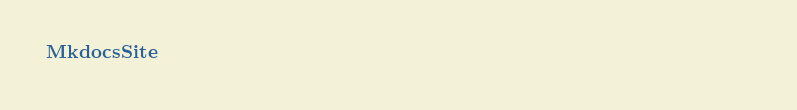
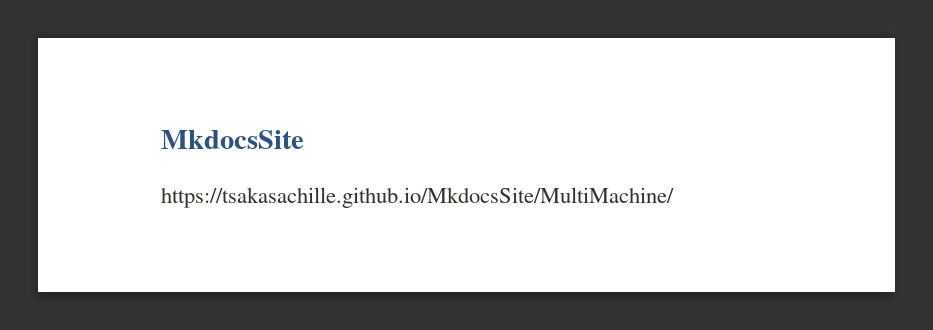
(158, 51) none -> [161,187,674,208] // https://tsakasachille.github.io/MkdocsSite/MultiMachine/

